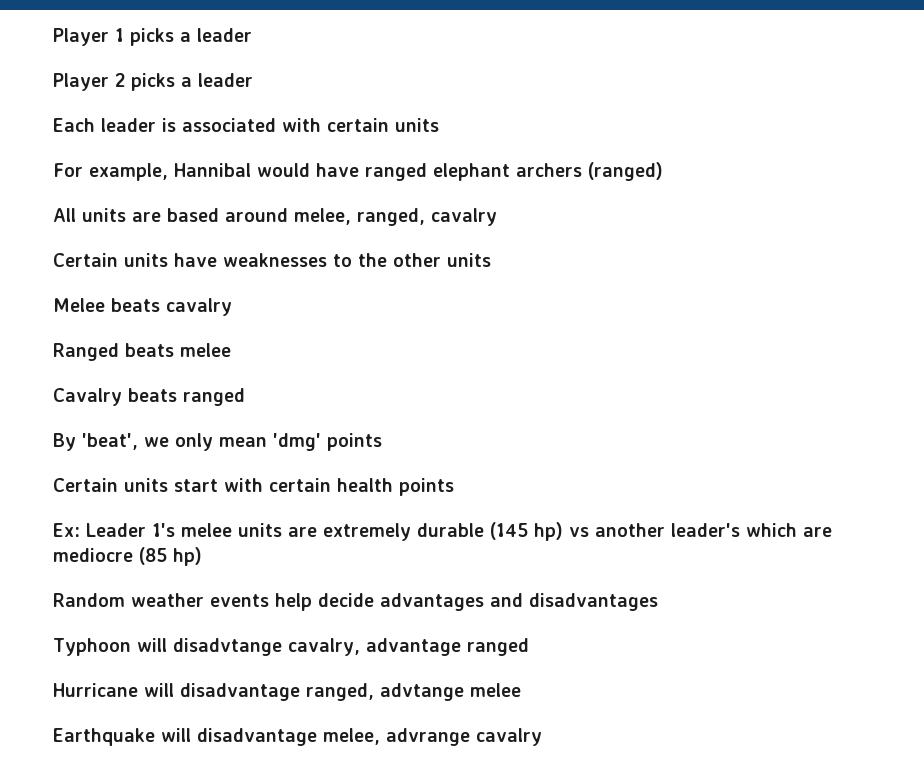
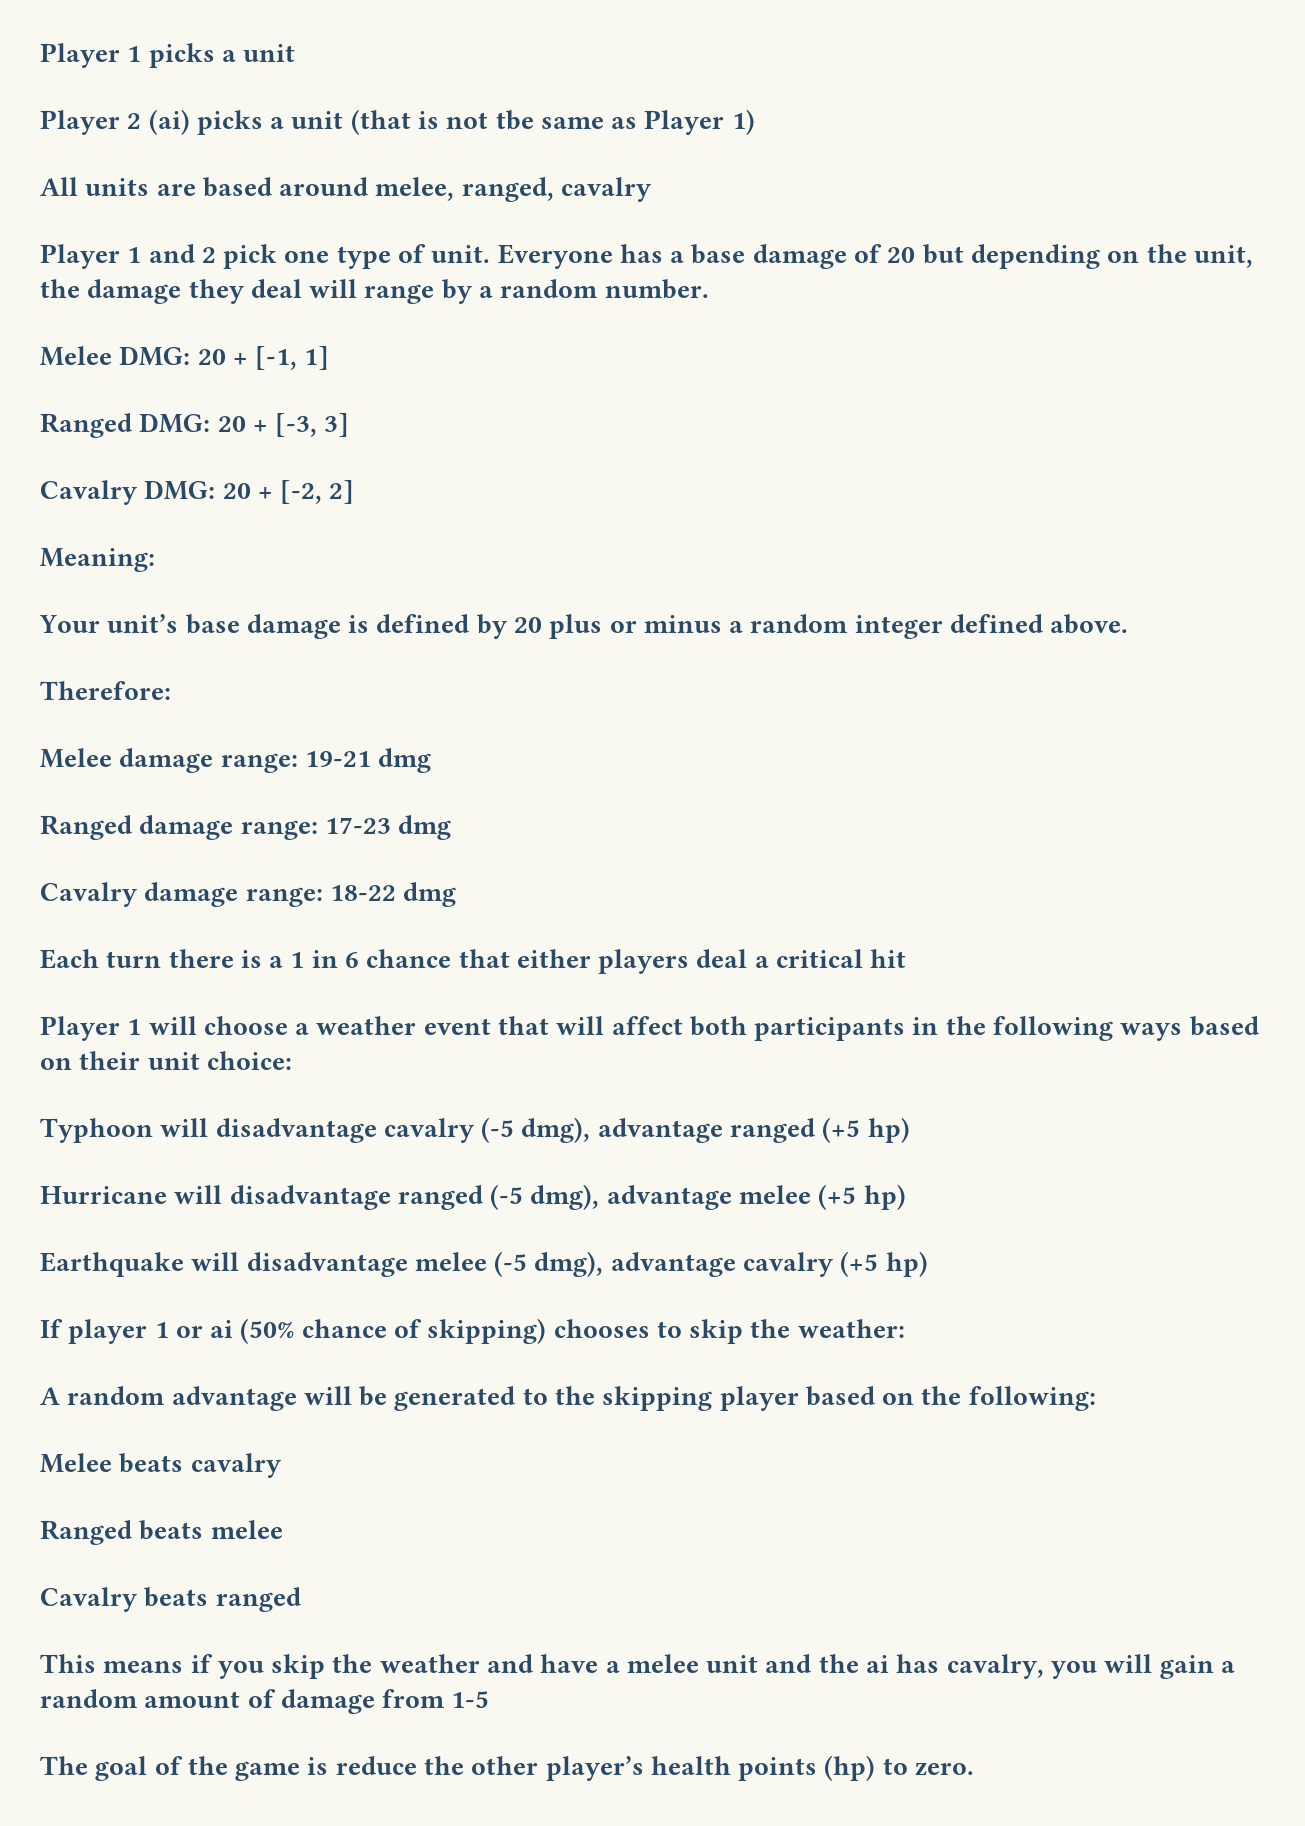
[197,28,252,42] leader -> [243,44,296,62] unit
[131,73,253,91] [53,118,439,132] [53,162,663,181] picks a leader // Each leader is associated with certain units // For example, Hannibal would have ranged elephant archers (ranged) -> [148,109,755,135] (ai) picks a unit (that is not tbe same as Player 1)
[53,253,491,267] Certain units have weaknesses to the other units -> [40,244,1253,269] [40,279,709,304] [40,346,330,370] [40,413,350,438] [40,480,355,505] [40,548,155,572] [39,614,1129,639] [40,681,171,700] [40,748,432,773] [40,815,452,840] [40,882,457,907] [40,949,907,974] [40,1016,1259,1041] [40,1051,292,1070] [40,1117,910,1143] [40,1184,906,1210] [40,1251,928,1277] [40,1318,905,1344] [40,1386,1096,1411] Player 1 and 2 pick one type of unit. Everyone has a base damage of 20 but depending on the unit, the damage they deal will range by a random number. // Melee DMG: 20 + [-1, 1] // Ranged DMG: 20 + [-3, 3] // Cavalry DMG: 20 + [-2, 2] // Meaning: // Your unit’s base damage is defined by 20 plus or minus a random integer defined above. // Therefore: // Melee damage range: 19-21 dmg // Ranged damage range: 17-23 dmg // Cavalry damage range: 18-22 dmg // Each turn there is a 1 in 6 chance that either players deal a critical hit // Player 1 will choose a weather event that will affect both participants in the following ways based on their unit choice: // Typhoon will disadvantage cavalry (-5 dmg), advantage ranged (+5 hp) // Hurricane will disadvantage ranged (-5 dmg), advantage melee (+5 hp) // Earthquake will disadvantage melee (-5 dmg), advantage cavalry (+5 hp) // If player 1 or ai (50% chance of skipping) chooses to skip the weather: // A random advantage will be generated to the skipping player based on the following:
[53,433,382,451] [53,478,454,496] [53,522,832,541] [53,547,202,566] [53,593,658,611] [53,638,529,656] [53,683,521,701] [53,728,542,746] By 'beat', we only mean 'dmg' points // Certain units start with certain health points // Ex: Leader 1's melee units are extremely durable (145 hp) vs another leader's which are mediocre (85 hp) // Random weather events help decide advantages and disadvantages // Typhoon will disadvtange cavalry, advantage ranged // Hurricane will disadvantage ranged, advtange melee // Earthquake will disadvantage melee, advrange cavalry -> [40,1654,1235,1679] [40,1689,490,1714] [40,1755,975,1781] This means if you skip the weather and have a melee unit and the ai has cavalry, you will gain a random amount of damage from 1-5 // The goal of the game is reduce the other player’s health points (hp) to zero.

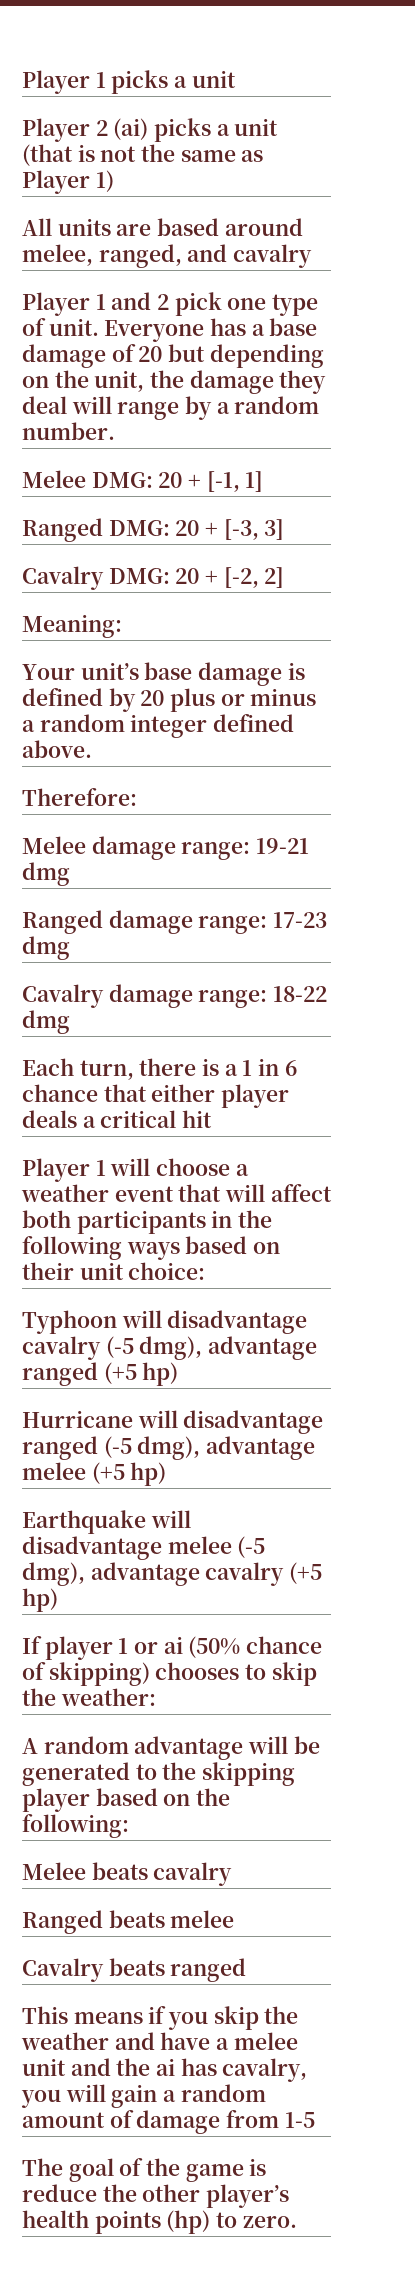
[495,110,534,130] tbe -> [141,144,176,162] the
(554, 189) none -> [187,244,228,262] and
[106,951,162,968] turn -> [79,1060,134,1080] turn,
[598,949,748,974] players deal -> [221,1084,290,1108] [22,1110,77,1128] player deals

